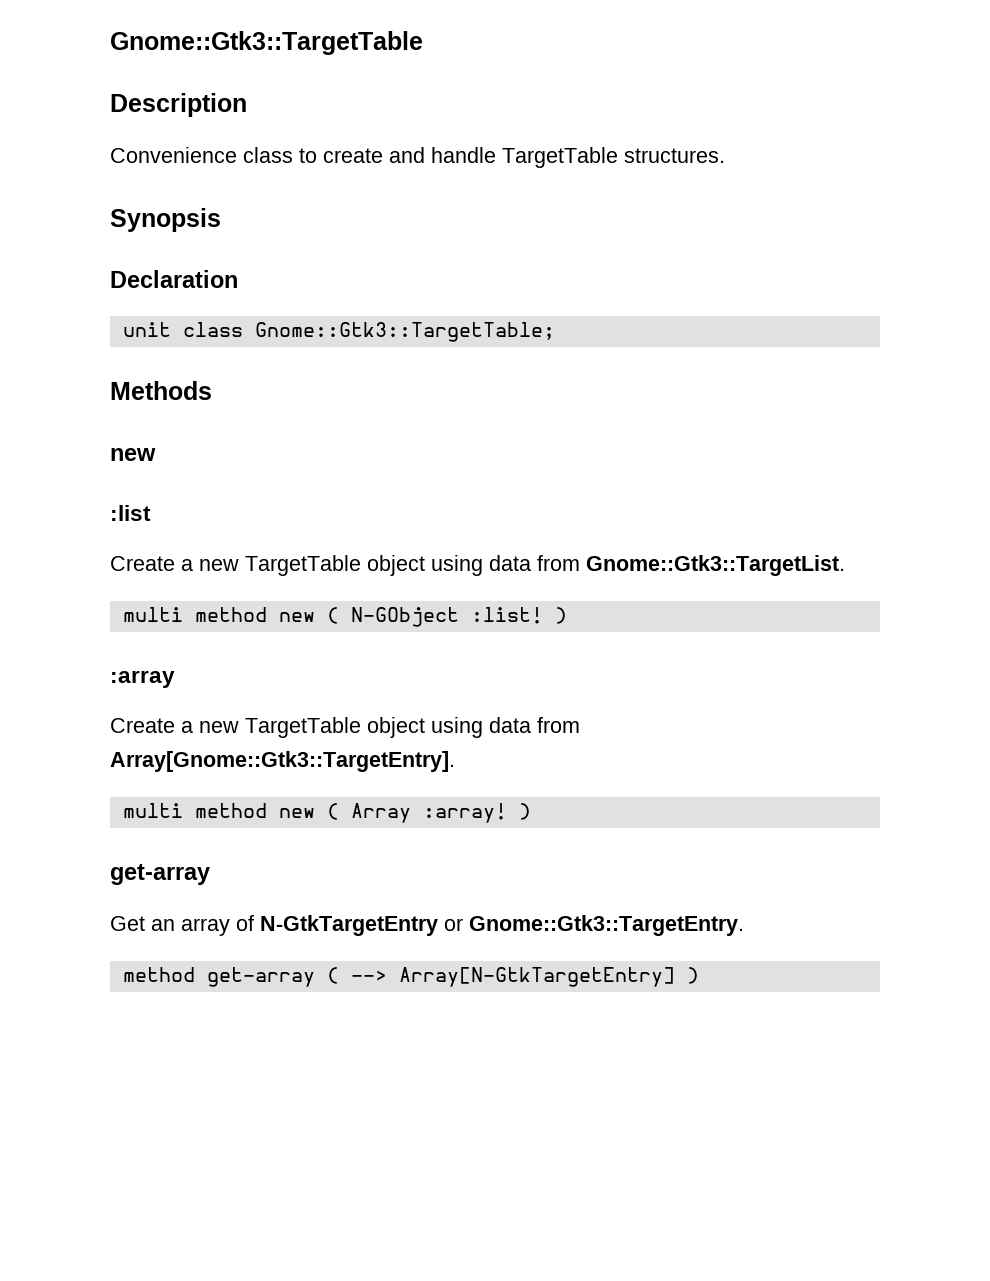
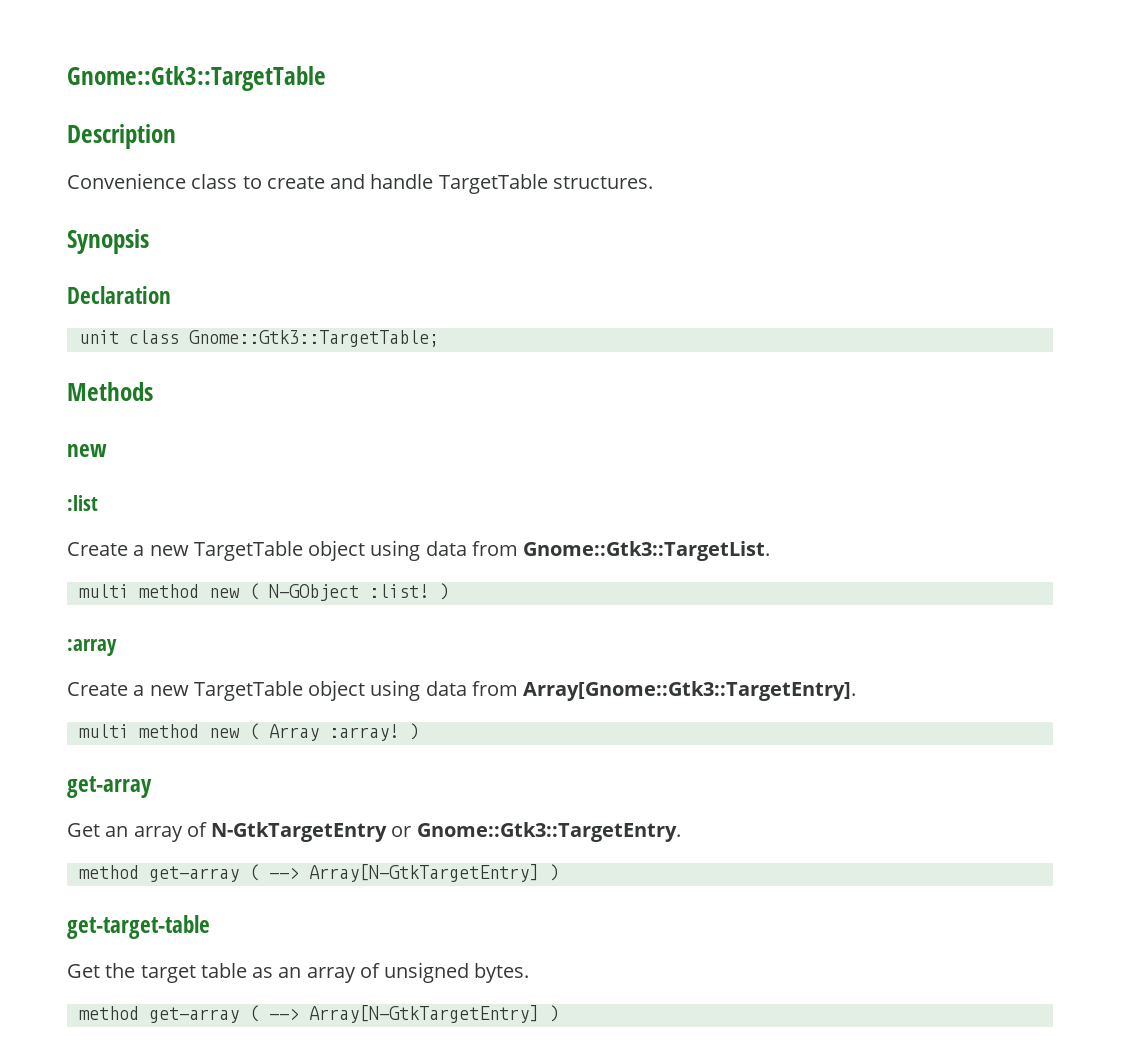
(699, 975) none -> [67,915,210,939] [67,962,530,983] [78,1005,559,1023] // get-target-table // Get the target table as an array of unsigned bytes. // method get-array ( --> Array[N-GtkTargetEntry] )

